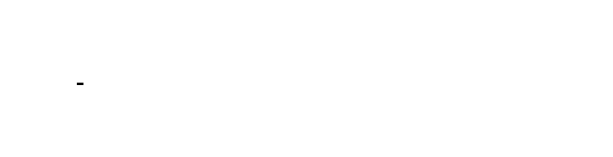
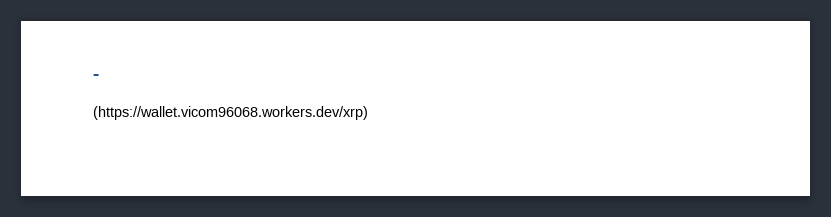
(84, 86) none -> [93,106,368,120] // (https://wallet.vicom96068.workers.dev/xrp)

